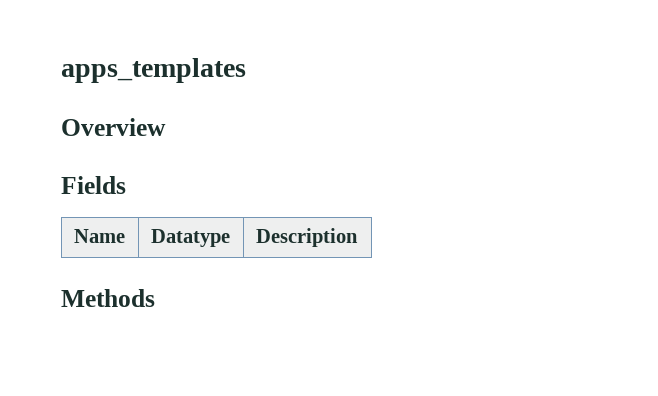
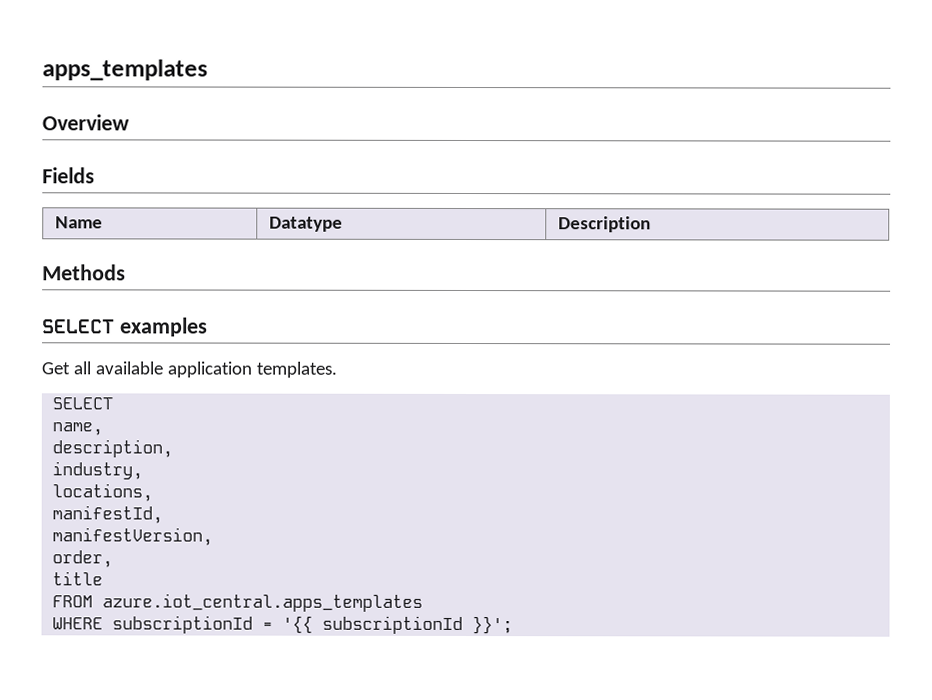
(155, 298) none -> [42,317,208,337] [41,361,337,378] [52,397,114,410] [52,422,104,436] [52,439,174,458] [52,461,144,480] [52,483,154,502] [52,505,164,524] [52,527,214,546] [52,550,114,568] [52,571,104,586] [52,593,424,612] [52,615,514,635] // SELECT examples // Get all available application templates. // SELECT // name, // description, // industry, // locations, // manifestId, // manifestVersion, // order, // title // FROM azure.iot_central.apps_templates // WHERE subscriptionId = '{{ subscriptionId }}';

